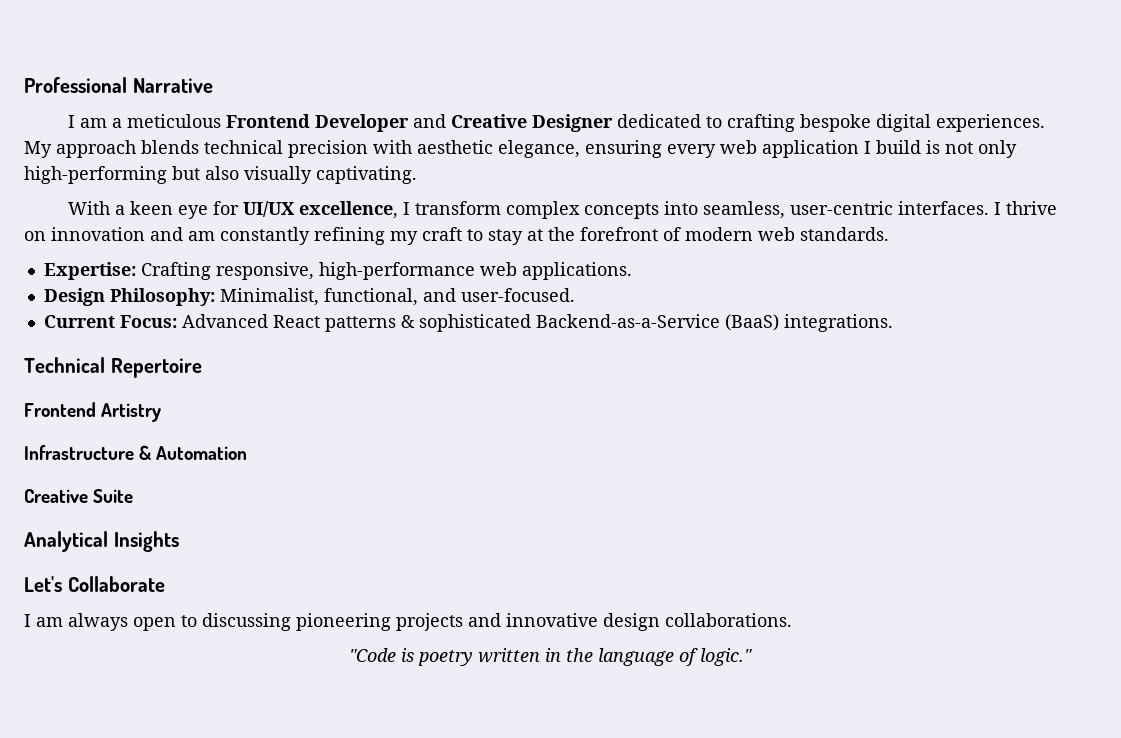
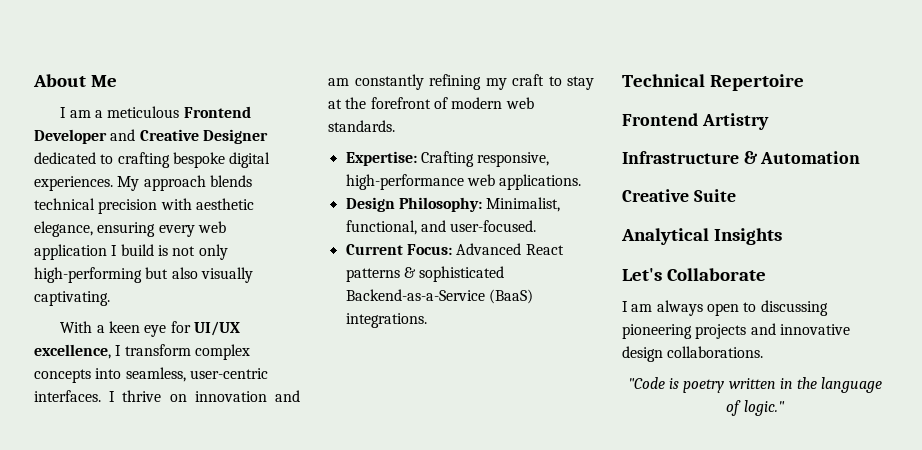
[24,77,213,93] Professional Narrative -> [33,74,117,87] About Me

